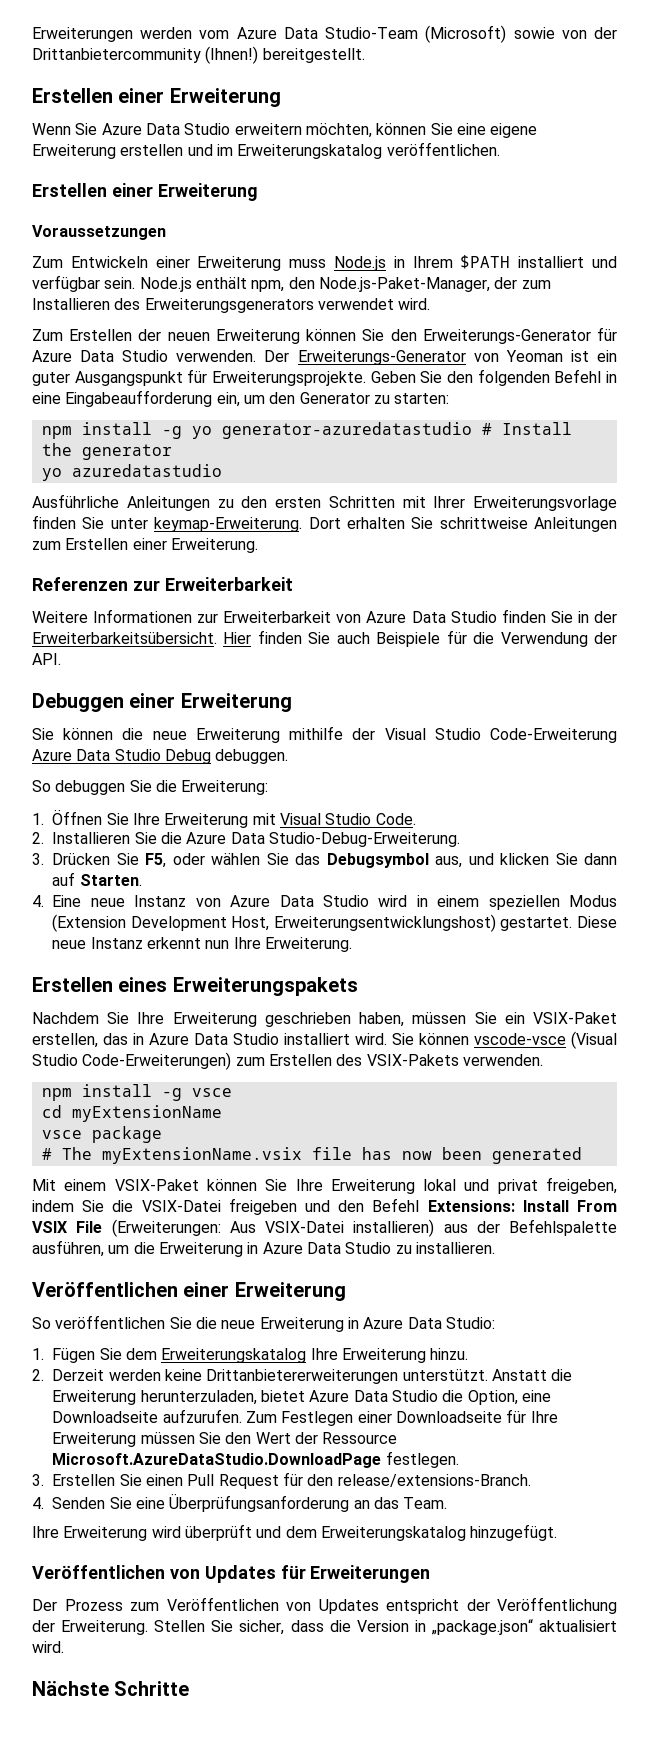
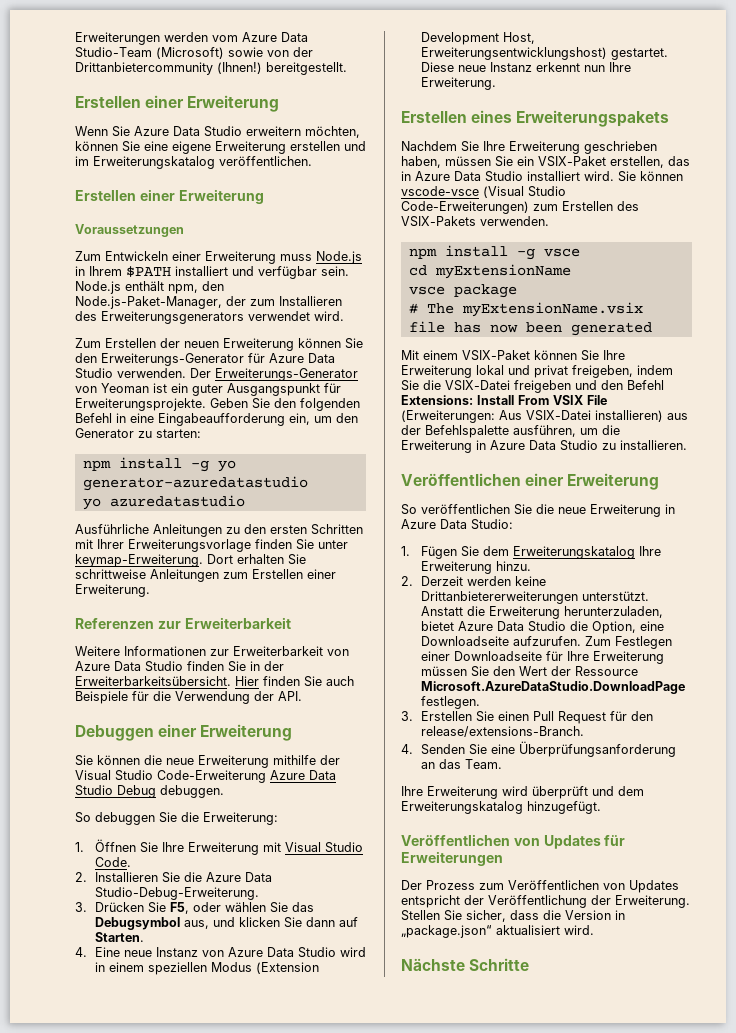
[481,422,572,435] [41,443,172,460] # Install the generator -> (308, 483) none

